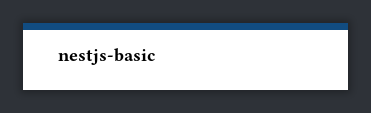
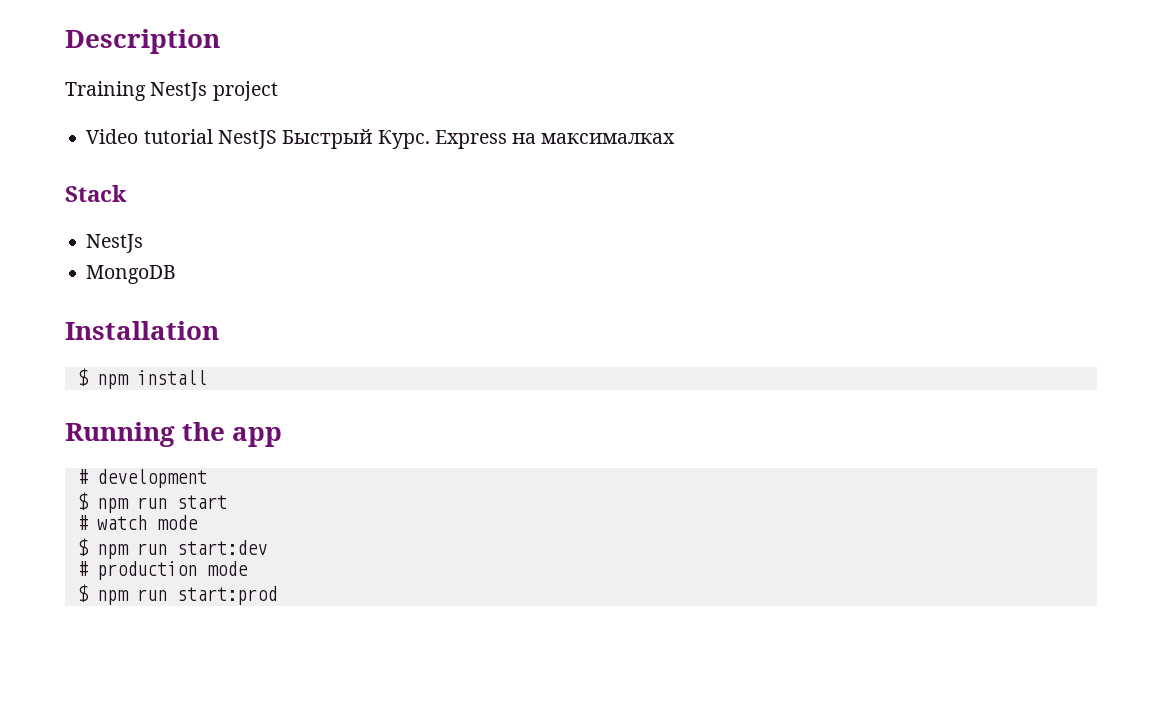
[58,48,155,65] nestjs-basic -> [65,29,220,54] [65,81,278,101] [86,129,676,149] [65,185,127,202] [86,234,144,253] [86,265,177,284] [65,321,219,340] [76,368,207,389] [65,422,283,447] [76,469,207,488] [76,492,227,513] [76,515,198,530] [76,538,267,559] [76,561,248,580] [76,584,277,605] Description // Training NestJs project // Video tutorial NestJS Быстрый Курс. Express на максималках // Stack // NestJs // MongoDB // Installation // $ npm install // Running the app // # development // $ npm run start // # watch mode // $ npm run start:dev // # production mode // $ npm run start:prod

